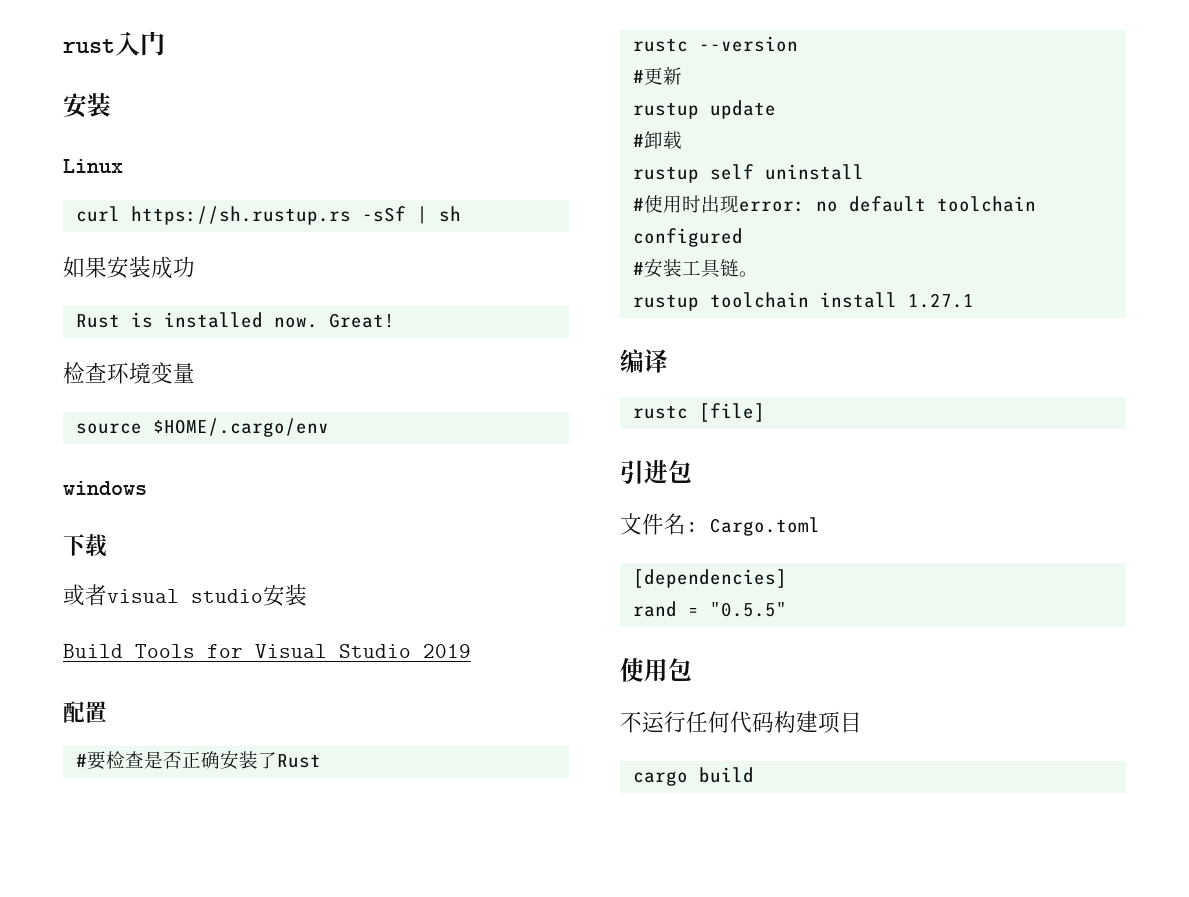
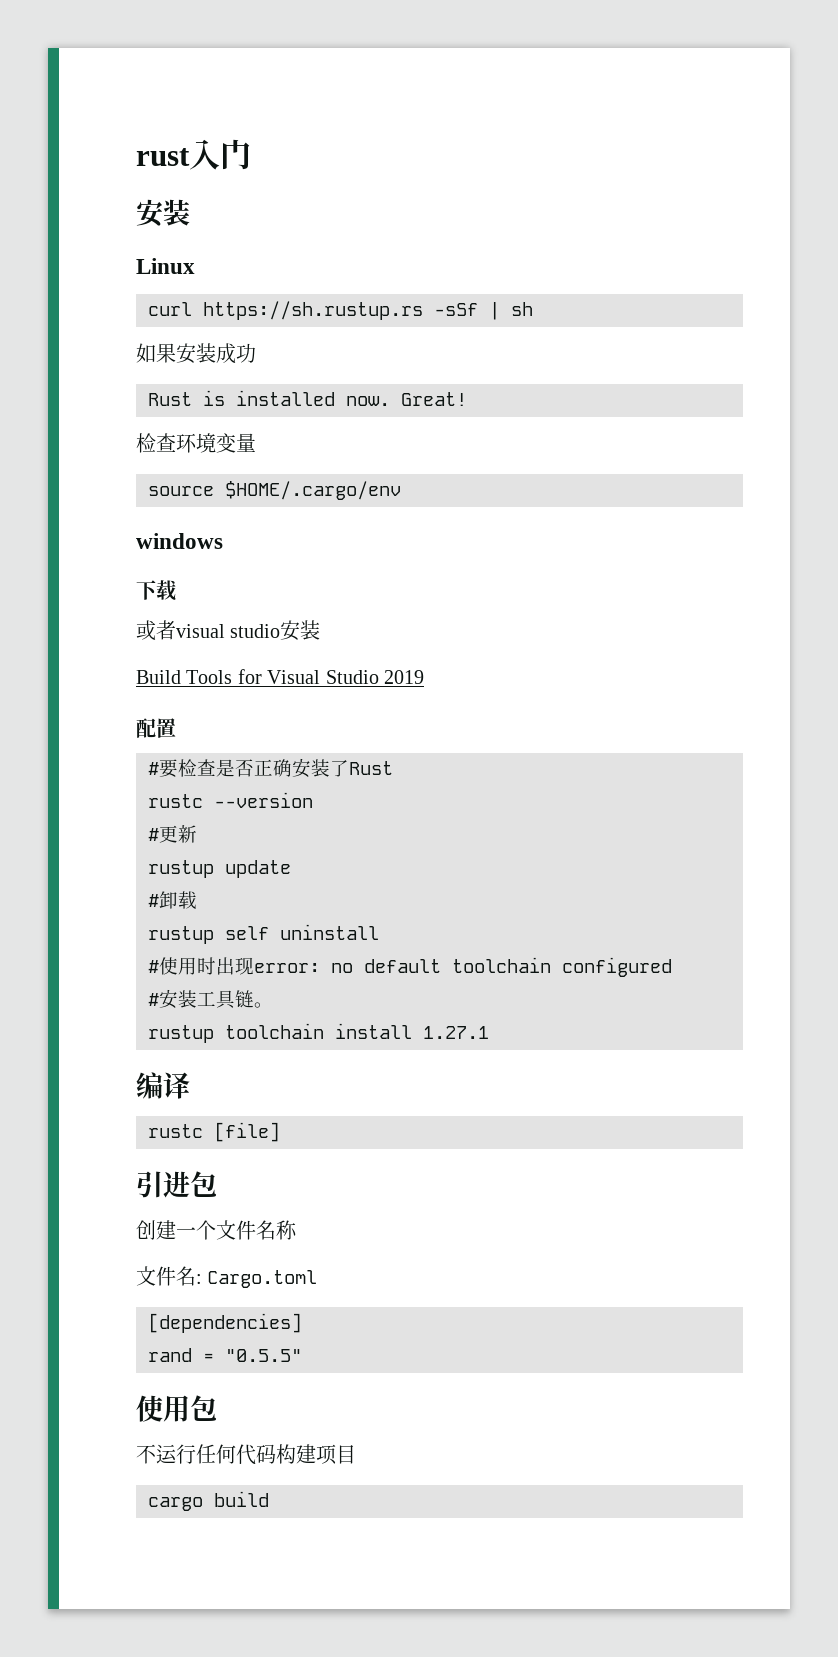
(692, 471) none -> [136,1220,297,1240] // 创建一个文件名称

